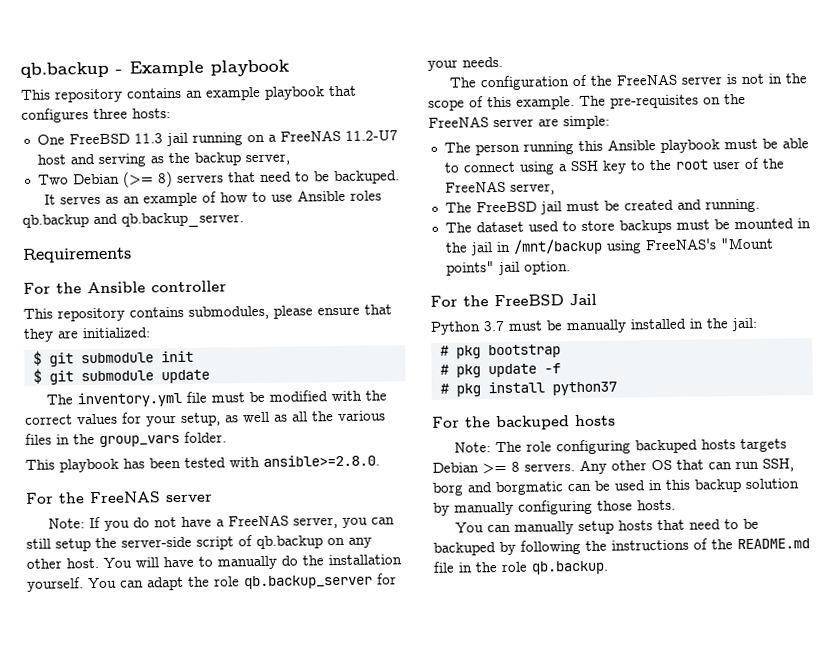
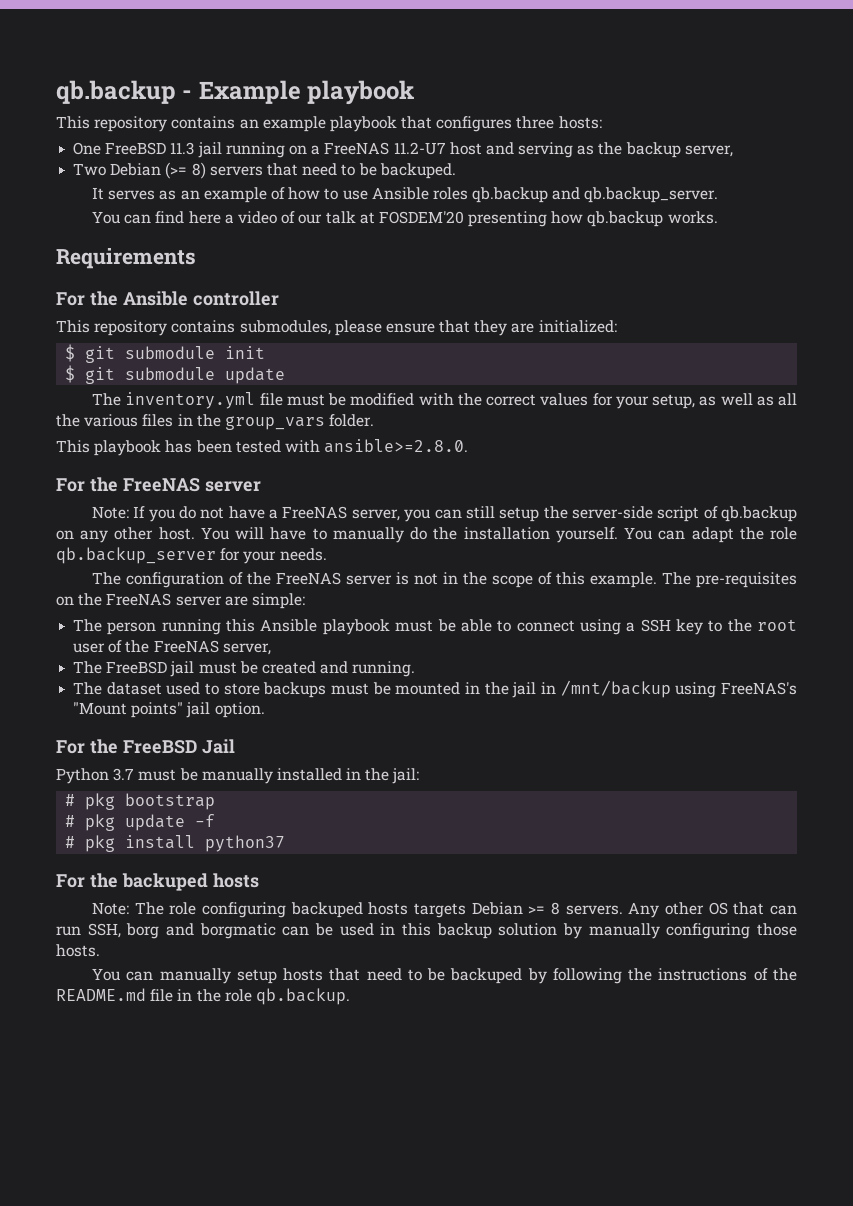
(244, 220) none -> [92,211,718,227] // You can find here a video of our talk at FOSDEM'20 presenting how qb.backup works.

